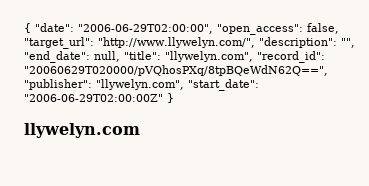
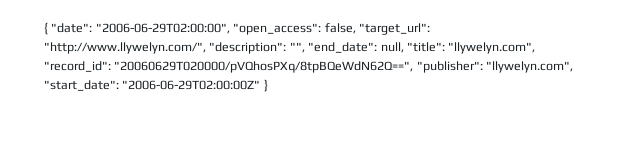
[24,123,140,138] // llywelyn.com -> (268, 85) none

